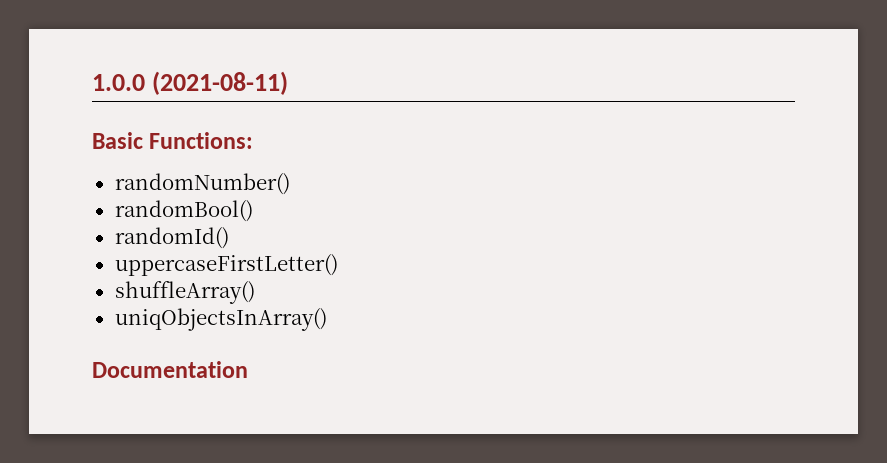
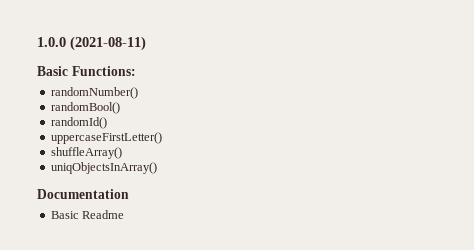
(248, 369) none -> [50,210,125,219] // Basic Readme

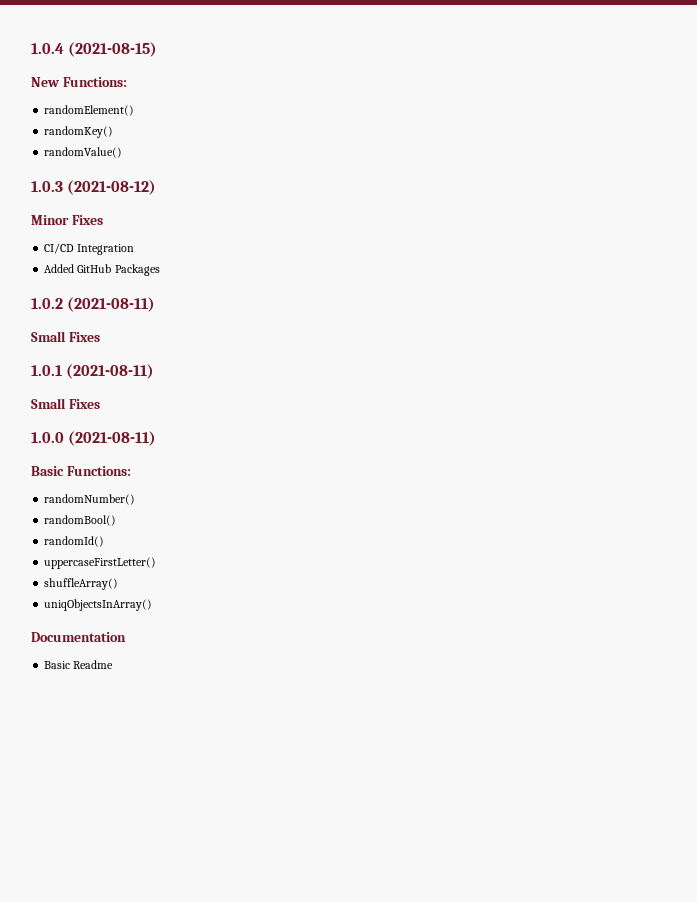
(37, 42) none -> [31,42,158,57] [31,77,127,87] [44,105,135,116] [44,126,114,138] [44,147,123,158] [31,180,157,195] [31,215,103,225] [44,243,135,255] [44,264,160,276] [31,297,156,312] [31,331,100,342] [31,364,155,379] [31,398,100,409] 1.0.4 (2021-08-15) // New Functions: // randomElement() // randomKey() // randomValue() // 1.0.3 (2021-08-12) // Minor Fixes // CI/CD Integration // Added GitHub Packages // 1.0.2 (2021-08-11) // Small Fixes // 1.0.1 (2021-08-11) // Small Fixes //

